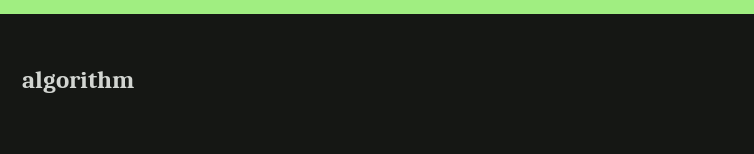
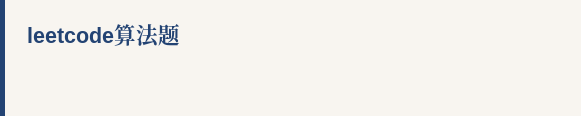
[22,71,134,93] algorithm -> [27,23,180,48] leetcode算法题

